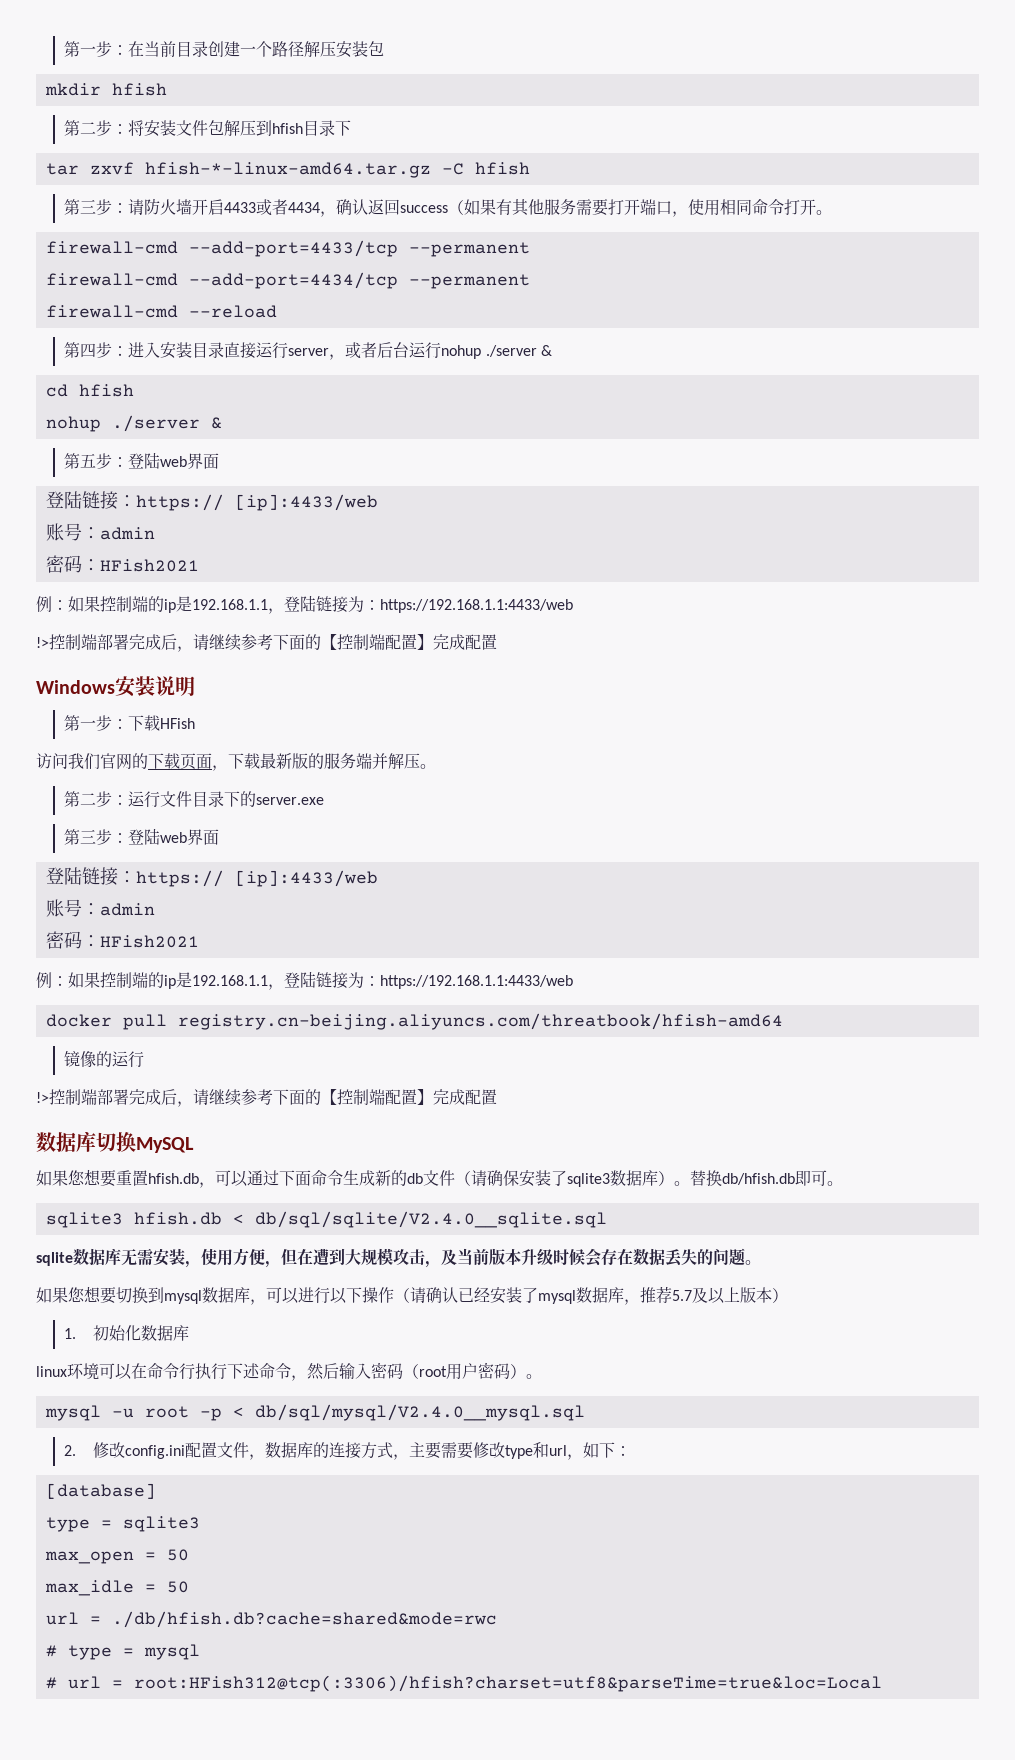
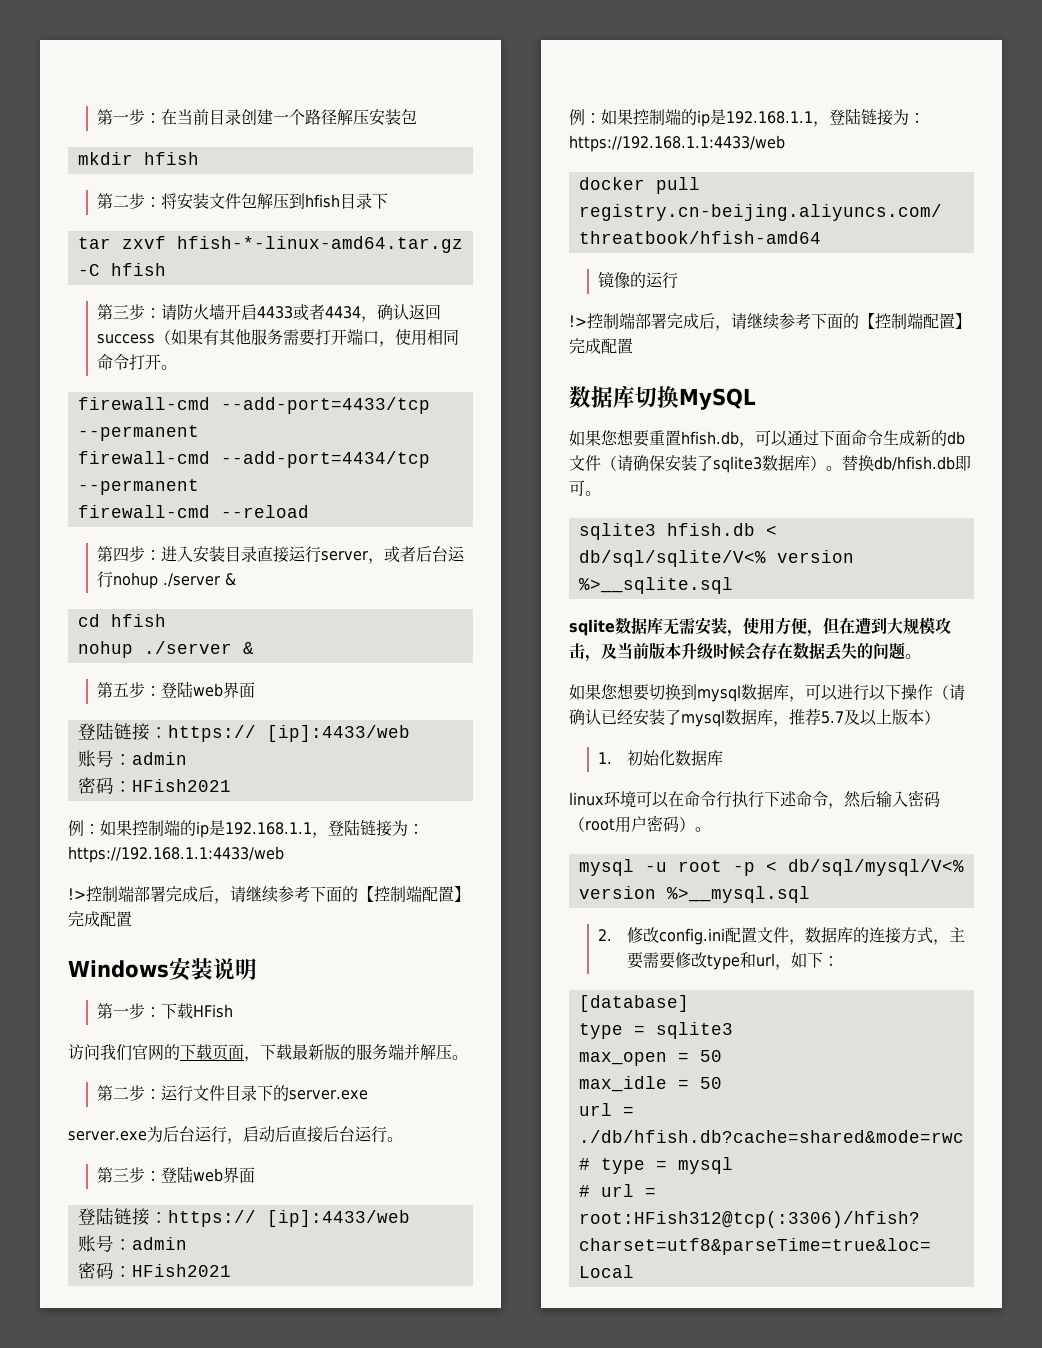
(325, 801) none -> [68,1126,403,1144] // server.exe为后台运行，启动后直接后台运行。
[254,1211,607,1228] db/sql/sqlite/V2.4.0__sqlite.sql -> [578,550,854,567] [578,577,733,594] db/sql/sqlite/V<% version %>__sqlite.sql
[254,1404,585,1421] db/sql/mysql/V2.4.0__mysql.sql -> [787,859,964,876] [578,886,810,903] db/sql/mysql/V<% version %>__mysql.sql

